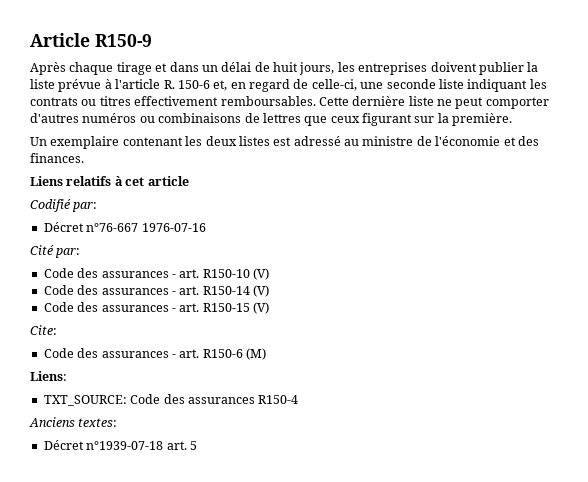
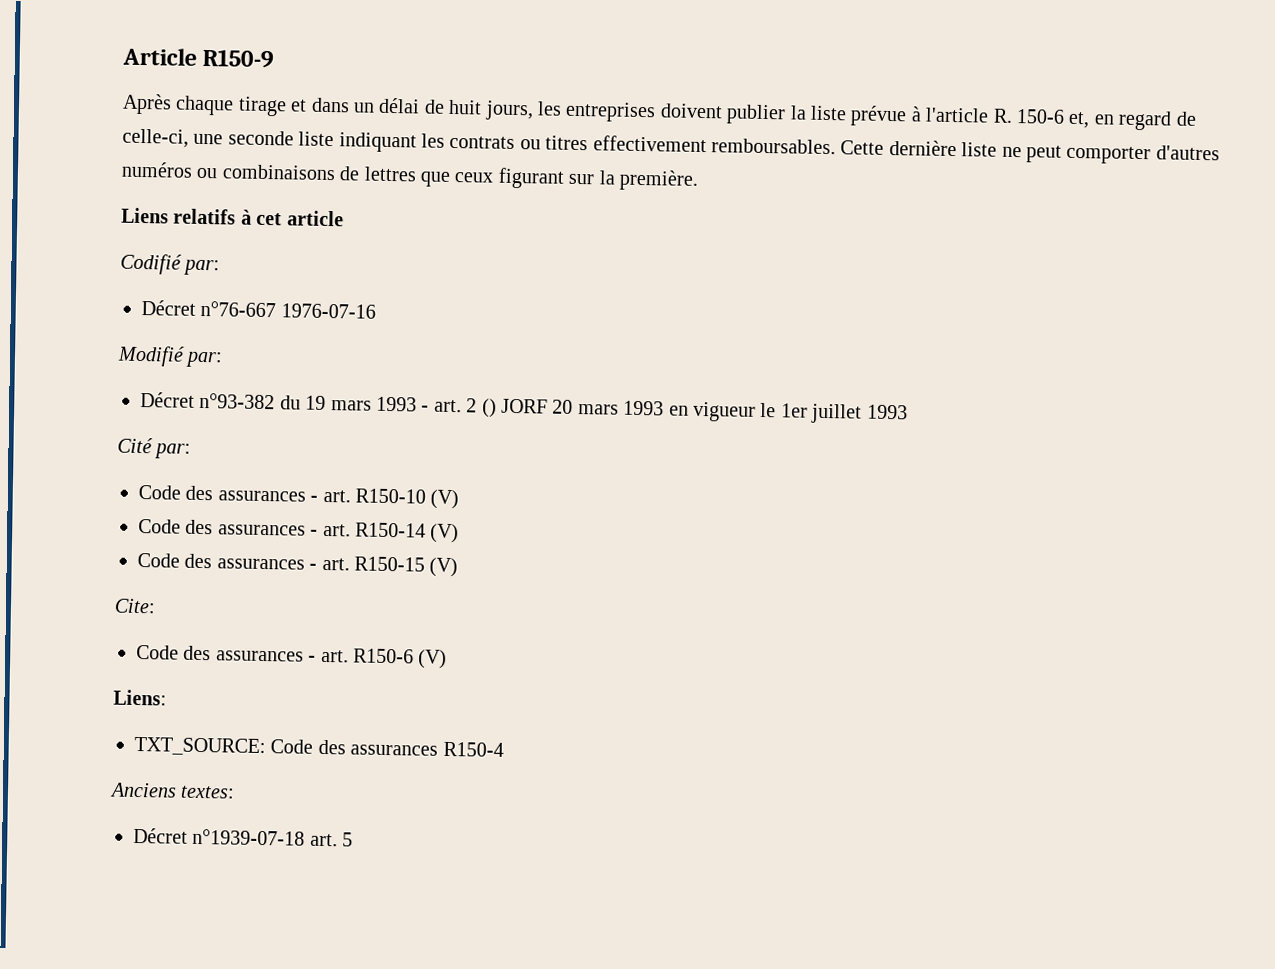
[30,136,539,149] [30,153,84,163] // Un exemplaire contenant les deux listes est adressé au ministre de l'économie et des finances. -> (699, 180) none
(206, 227) none -> [117,345,224,368] [140,392,908,424] // Modifié par: // Décret n°93-382 du 19 mars 1993 - art. 2 () JORF 20 mars 1993 en vigueur le 1er juillet 1993
[246,348,266,360] (M) -> [418,649,448,669] (V)

